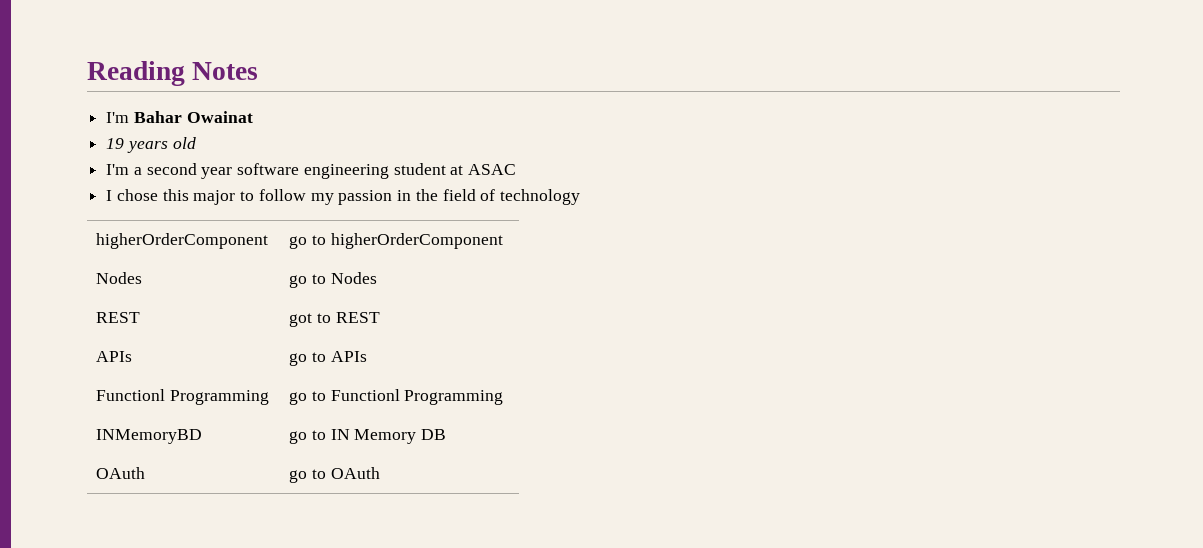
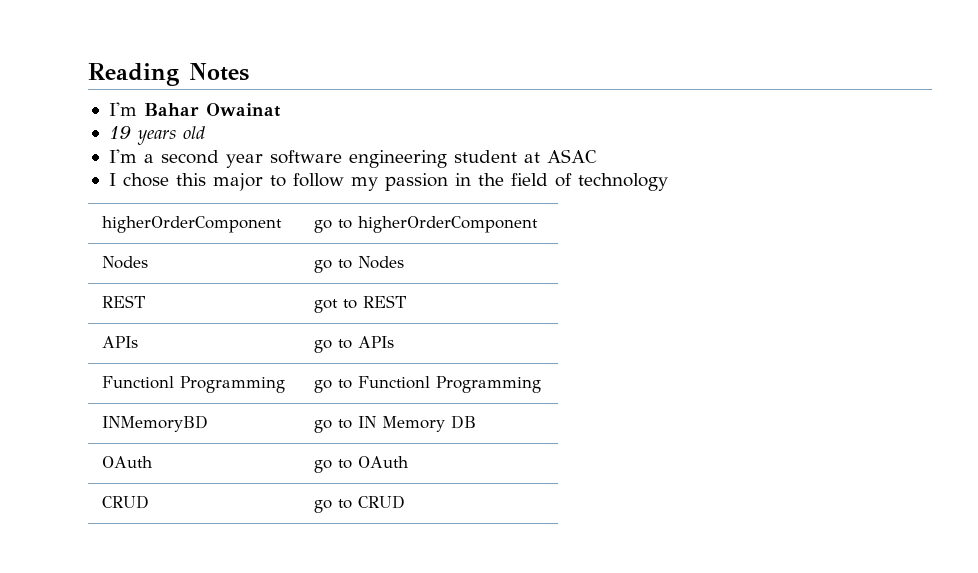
(380, 473) none -> [102,495,150,509] [314,495,406,513] // CRUD | go to CRUD

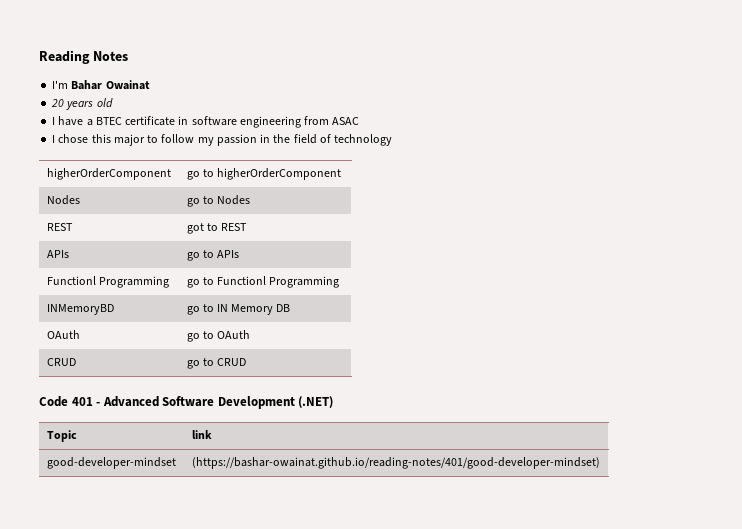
[108,126,131,139] 19 -> [51,99,65,107] 20
[108,149,540,168] I'm a second year software engineering student at -> [52,116,330,128] I have a BTEC certificate in software engineering from
(406, 502) none -> [39,396,334,409] [46,430,77,442] [191,430,212,439] [46,457,176,469] [191,457,600,469] // Code 401 - Advanced Software Development (.NET) // Topic | link // good-developer-mindset | (https://bashar-owainat.github.io/reading-notes/401/good-developer-mindset)

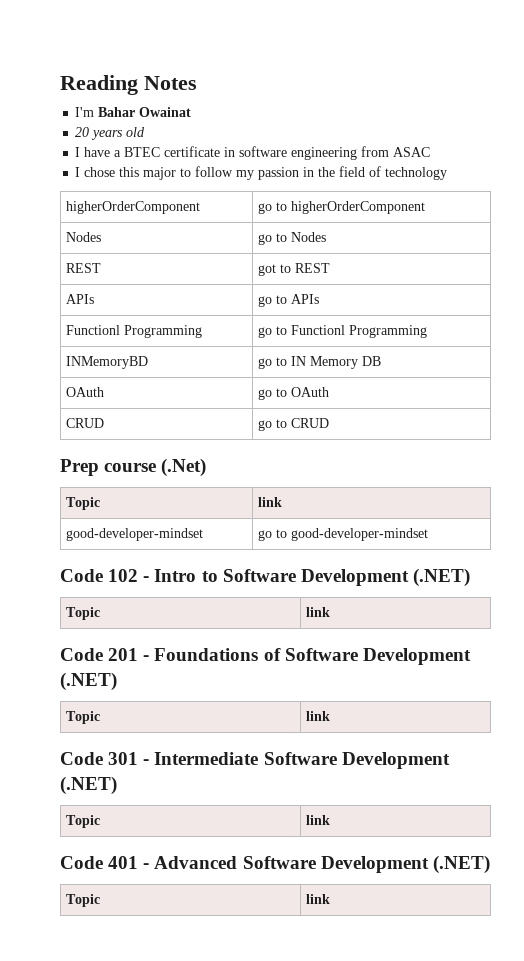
(246, 362) none -> [60,458,207,477] [66,497,101,510] [258,497,283,507] [66,528,204,541] [258,528,429,541] [60,568,470,587] [66,607,101,620] [306,607,331,617] [60,648,471,665] [60,672,117,691] [66,711,101,724] [306,711,331,721] [60,752,450,769] [60,776,117,795] [66,815,101,828] [306,815,331,825] // Prep course (.Net) // Topic | link // good-developer-mindset | go to good-developer-mindset // Code 102 - Intro to Software Development (.NET) // Topic | link // Code 201 - Foundations of Software Development (.NET) // Topic | link // Code 301 - Intermediate Software Development (.NET) // Topic | link
[46,457,176,469] [191,457,600,469] // good-developer-mindset | (https://bashar-owainat.github.io/reading-notes/401/good-developer-mindset) -> (331, 899) none

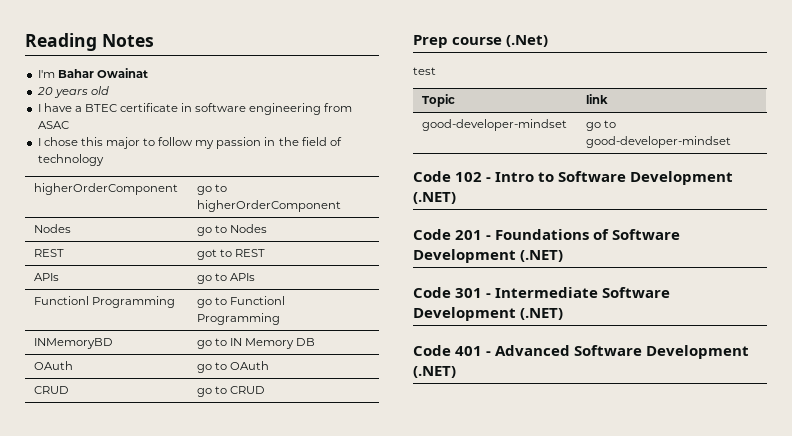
(207, 467) none -> [413,67,436,75] // test
[66,607,101,620] [306,607,331,617] // Topic | link -> (456, 198) none
[66,711,101,724] [306,711,331,721] // Topic | link -> (564, 256) none
[66,815,101,828] [306,815,331,825] // Topic | link -> (564, 314) none
[66,894,101,907] [306,894,331,904] // Topic | link -> (456, 372) none

